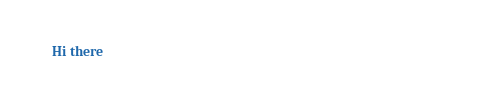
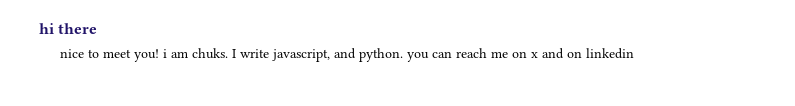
[52,46,67,56] Hi -> [39,23,54,34] hi
(103, 50) none -> [60,48,635,62] // nice to meet you! i am chuks. I write javascript, and python. you can reach me on x and on linkedin

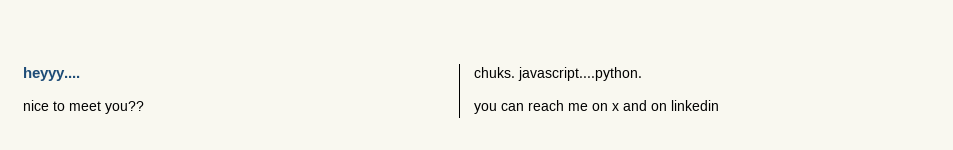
[39,23,98,34] hi there -> [23,67,80,81] heyyy....
[134,48,404,62] you! i am chuks. I write javascript, and python. -> [105,101,144,114] [474,67,642,81] you?? // chuks. javascript....python. //

